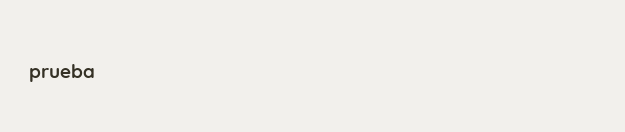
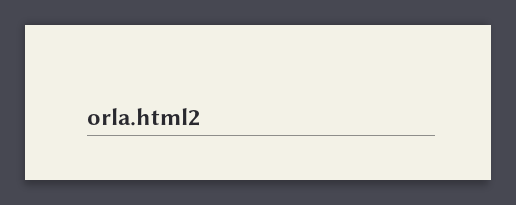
[29,64,95,82] prueba -> [87,108,200,126] orla.html2

